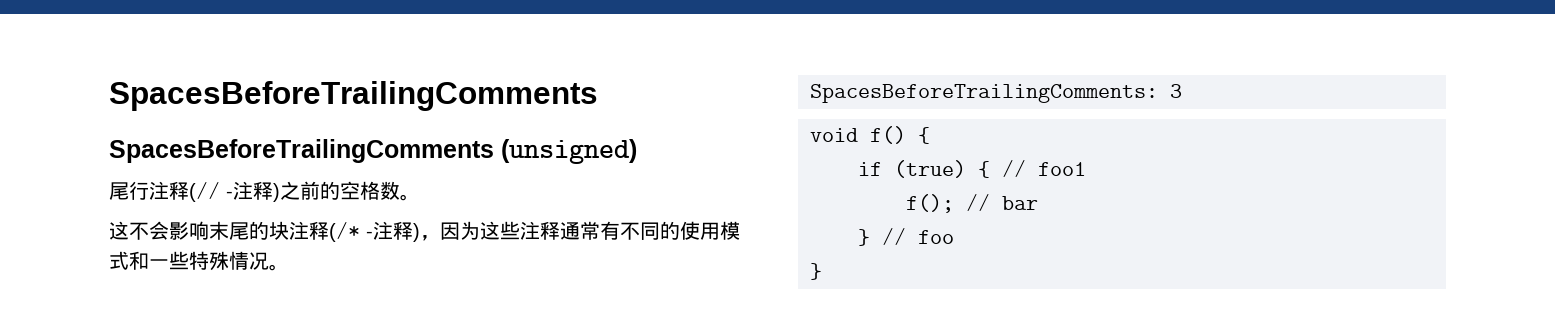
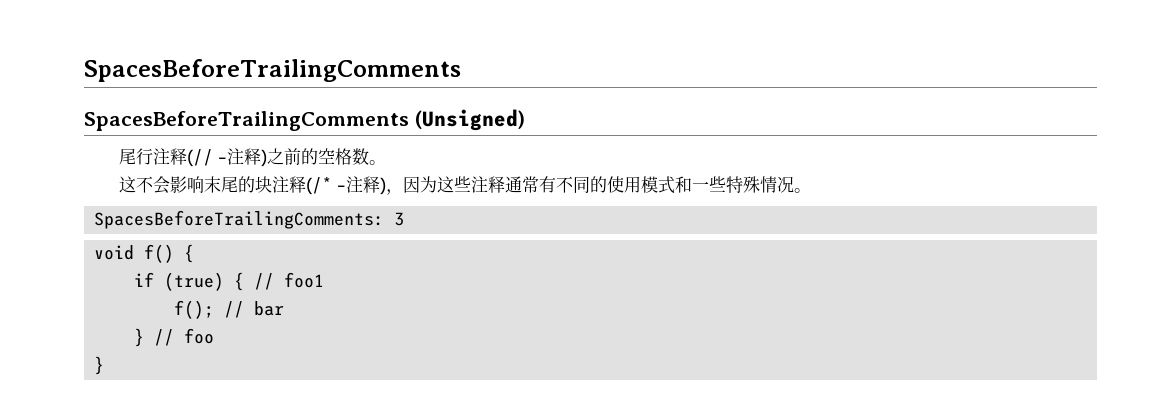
[501,139,637,164] (unsigned) -> [414,109,525,131] (Unsigned)

